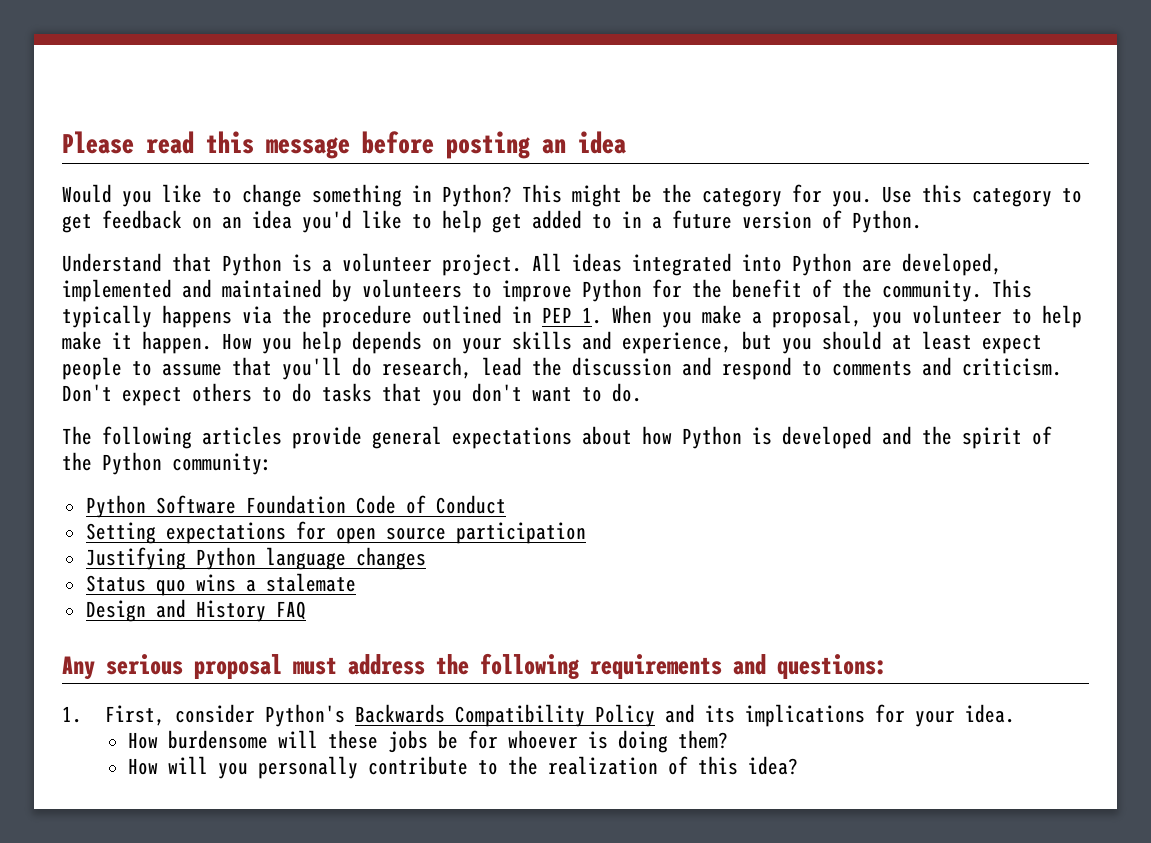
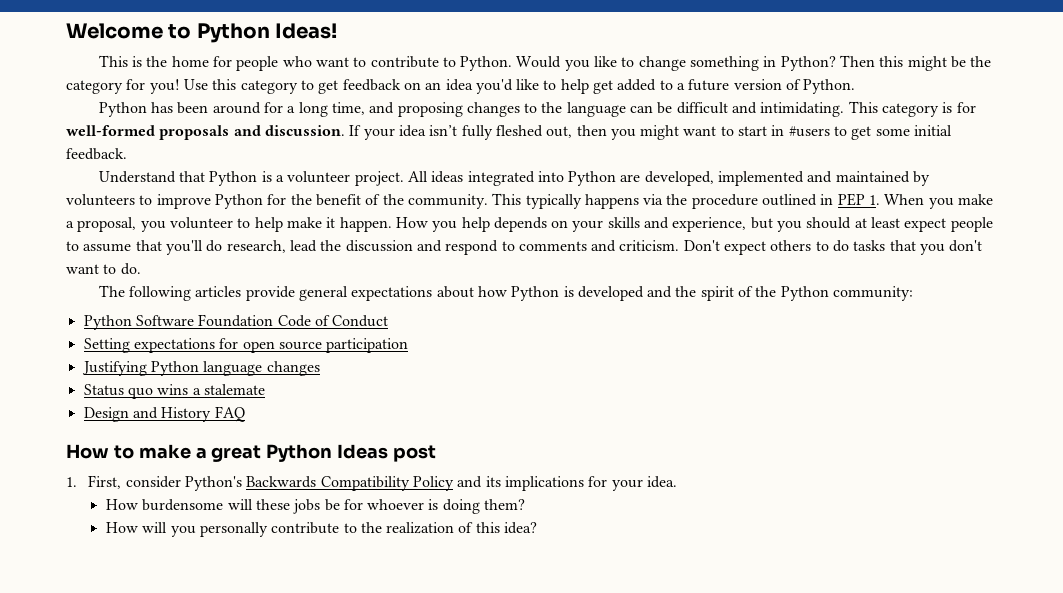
[62,131,626,159] Please read this message before posting an idea // -> [66,23,338,43] [98,55,513,71] Welcome to Python Ideas! // This is the home for people who want to contribute to Python.
[522,184,562,203] This -> [840,55,904,67] Then this
[832,190,872,207] you. -> [149,79,180,94] you!
[622,211,642,228] in -> (673, 85) none
(922, 221) none -> [98,101,976,117] [66,125,953,140] [66,148,127,160] // Python has been around for a long time, and proposing changes to the language can be difficult and intimidating. This category is for well-formed proposals and discussion. If your idea isn’t fully fleshed out, then you might want to start in #users to get some initial feedback.
[62,653,887,680] Any serious proposal must address the following requirements and questions: -> [66,444,437,462] How to make a great Python Ideas post

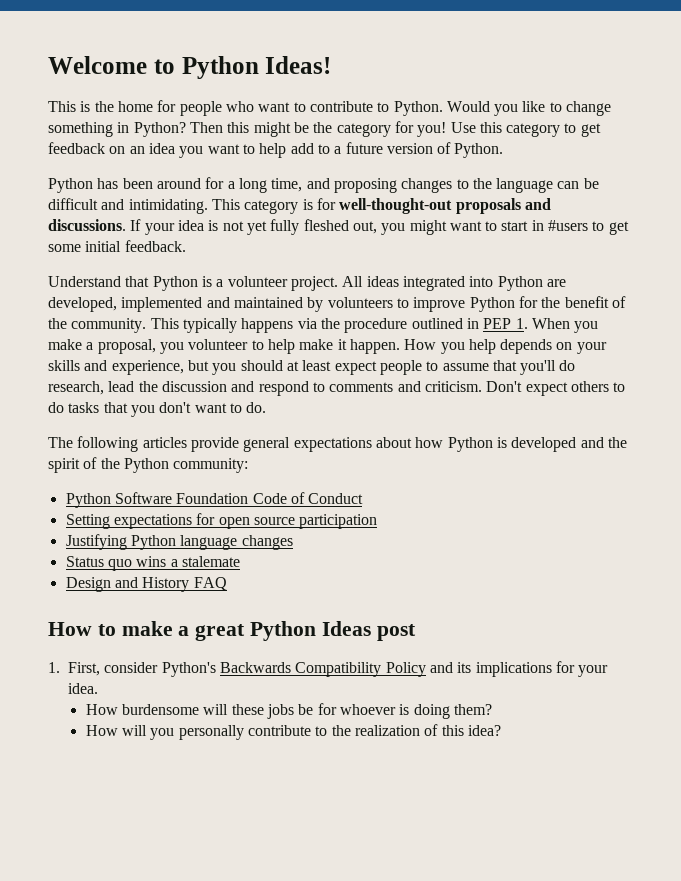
[475,79,657,94] you'd like to help get added -> [179,143,314,158] you want to help add
[66,125,155,136] well-formed -> [339,198,453,214] well-thought-out
[264,125,345,136] discussion. -> [48,219,126,231] discussions.
[429,125,458,136] isn’t -> [208,220,267,235] is not yet
[576,125,607,136] then -> (377, 227) none

